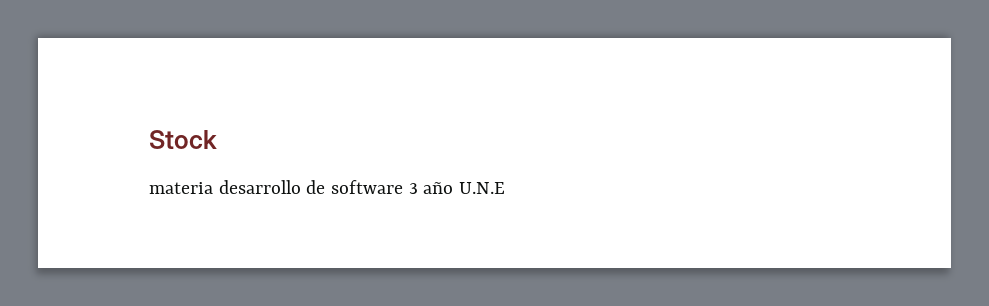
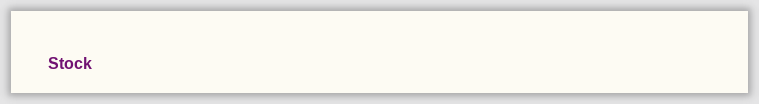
[149,180,506,194] // materia desarrollo de software 3 año U.N.E -> (92, 63) none

